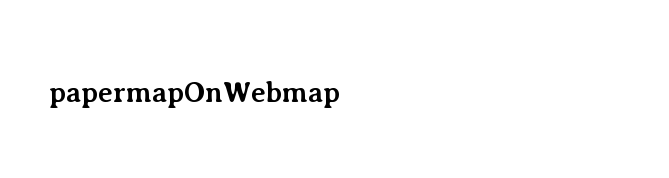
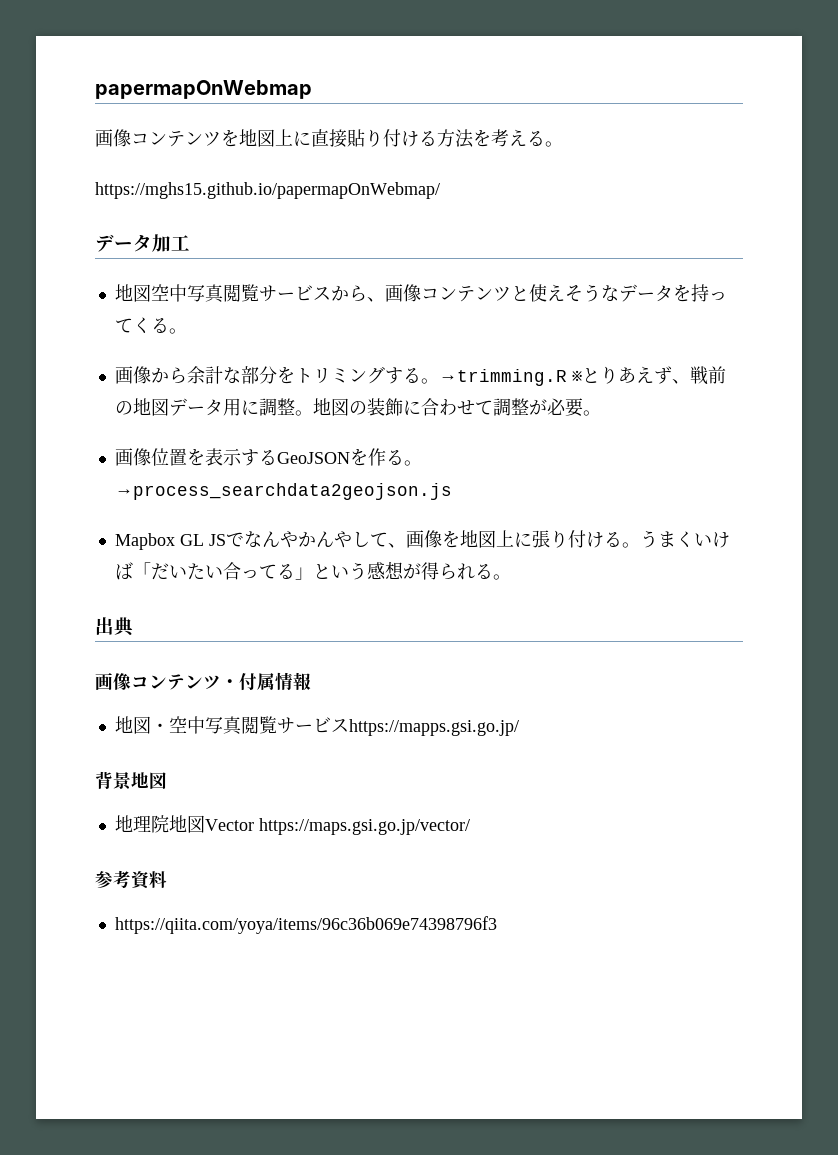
(340, 94) none -> [95,129,563,148] [95,182,440,199] [95,234,190,252] [114,284,727,303] [114,317,187,334] [114,366,726,386] [114,398,601,417] [114,448,422,466] [114,483,452,500] [114,530,730,550] [114,561,511,580] [95,617,135,637] [95,672,311,691] [114,716,519,736] [95,771,167,790] [114,815,470,835] [95,870,167,889] [114,916,497,934] // 画像コンテンツを地図上に直接貼り付ける方法を考える。 // https://mghs15.github.io/papermapOnWebmap/ // データ加工 // 地図空中写真閲覧サービスから、画像コンテンツと使えそうなデータを持ってくる。 // 画像から余計な部分をトリミングする。→trimming.R ※とりあえず、戦前の地図データ用に調整。地図の装飾に合わせて調整が必要。 // 画像位置を表示するGeoJSONを作る。→process_searchdata2geojson.js // Mapbox GL JSでなんやかんやして、画像を地図上に張り付ける。うまくいけば「だいたい合ってる」という感想が得られる。 // 出典 // 画像コンテンツ・付属情報 // 地図・空中写真閲覧サービスhttps://mapps.gsi.go.jp/ // 背景地図 // 地理院地図Vector https://maps.gsi.go.jp/vector/ // 参考資料 // https://qiita.com/yoya/items/96c36b069e74398796f3

